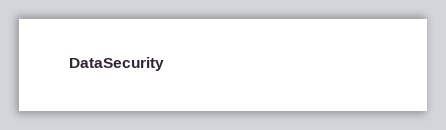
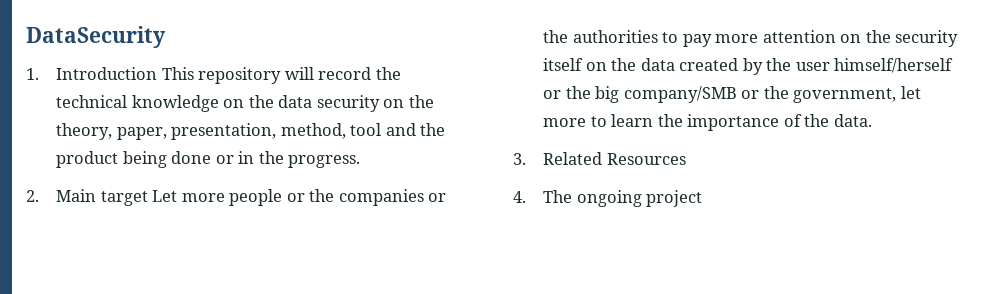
(164, 64) none -> [26,67,401,84] [56,95,434,112] [56,123,446,140] [56,151,361,168] [26,189,447,206] [543,30,959,47] [543,58,954,75] [543,86,921,103] [543,114,872,131] [513,152,686,165] [513,190,703,207] // 1. Introduction This repository will record the technical knowledge on the data security on the theory, paper, presentation, method, tool and the product being done or in the progress. // 2. Main target Let more people or the companies or the authorities to pay more attention on the security itself on the data created by the user himself/herself or the big company/SMB or the government, let more to learn the importance of the data. // 3. Related Resources // 4. The ongoing project

